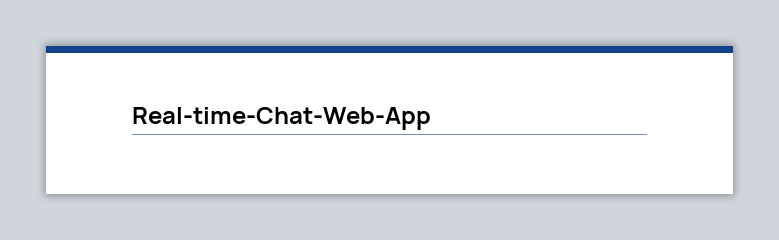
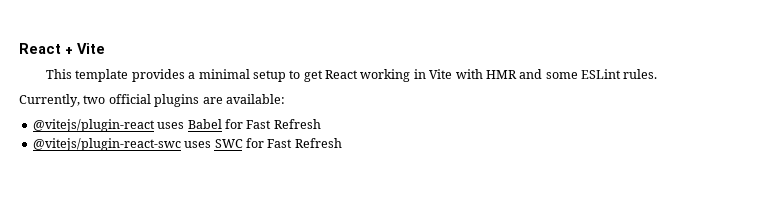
[132,107,431,130] Real-time-Chat-Web-App -> [19,43,105,54] [46,69,658,82] [19,94,285,107] [32,119,321,132] [32,138,342,151] React + Vite // This template provides a minimal setup to get React working in Vite with HMR and some ESLint rules. // Currently, two official plugins are available: // @vitejs/plugin-react uses Babel for Fast Refresh // @vitejs/plugin-react-swc uses SWC for Fast Refresh

